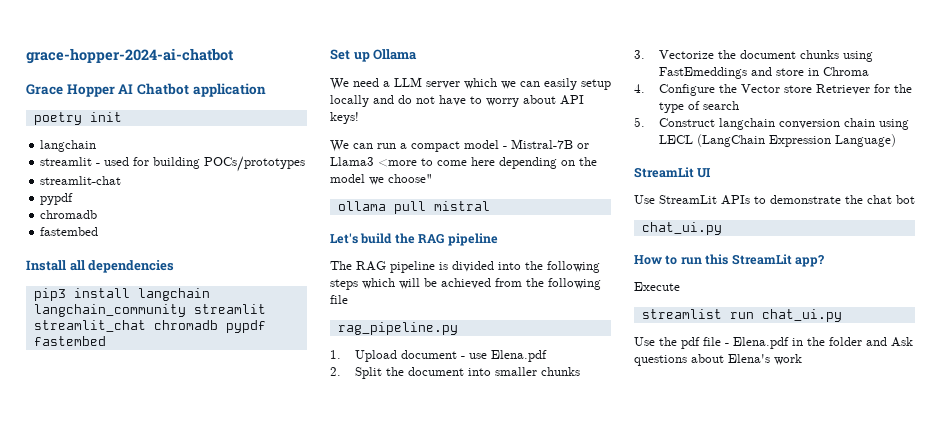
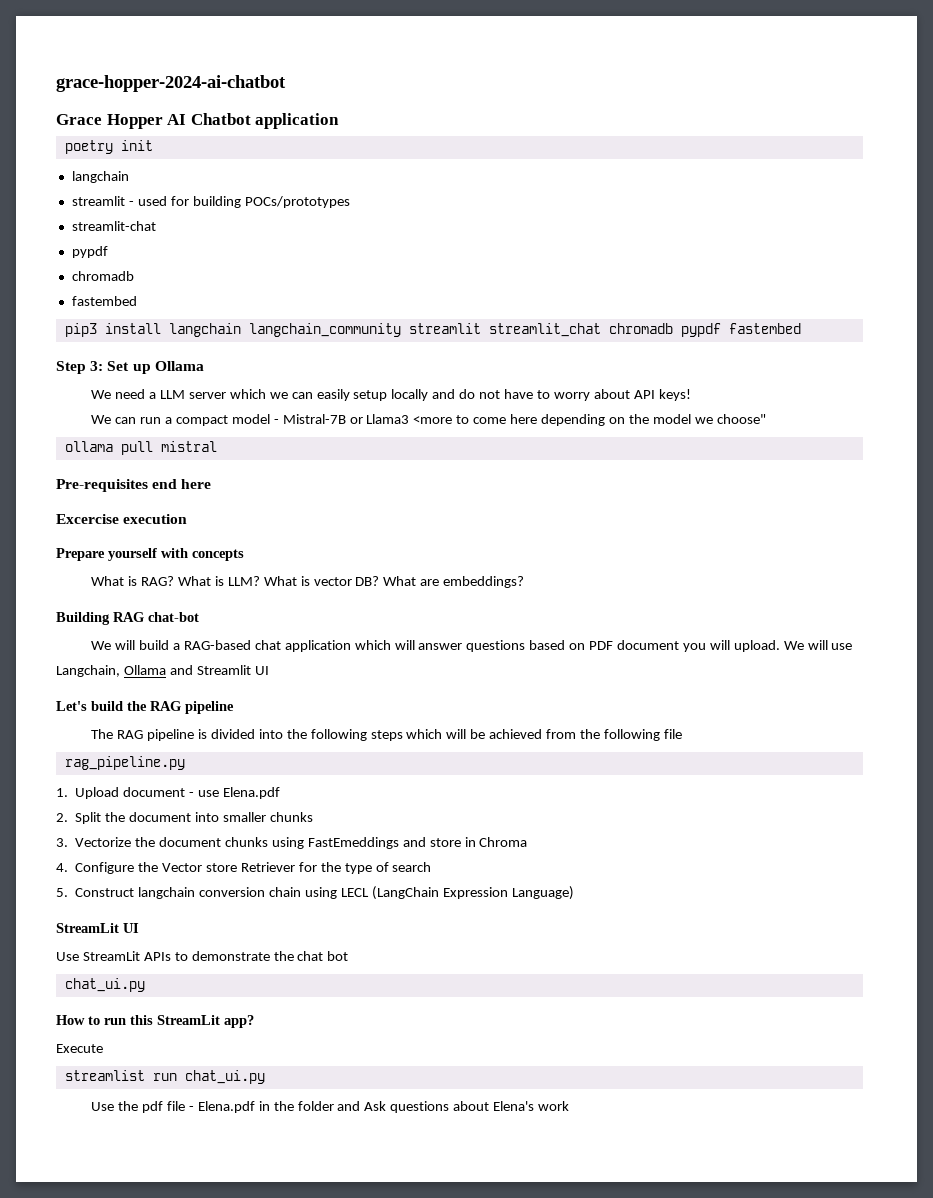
[26,260,175,273] // Install all dependencies -> (137, 301) none
(106, 341) none -> [56,361,104,374] Step 3:
(490, 206) none -> [56,479,212,492] [56,514,188,524] [56,548,244,561] [91,576,525,588] [56,612,199,625] [91,640,853,652] [56,665,269,677] // Pre-requisites end here // Excercise execution // Prepare yourself with concepts // What is RAG? What is LLM? What is vector DB? What are embeddings? // Building RAG chat-bot // We will build a RAG-based chat application which will answer questions based on PDF document you will upload. We will use Langchain, Ollama and Streamlit UI

